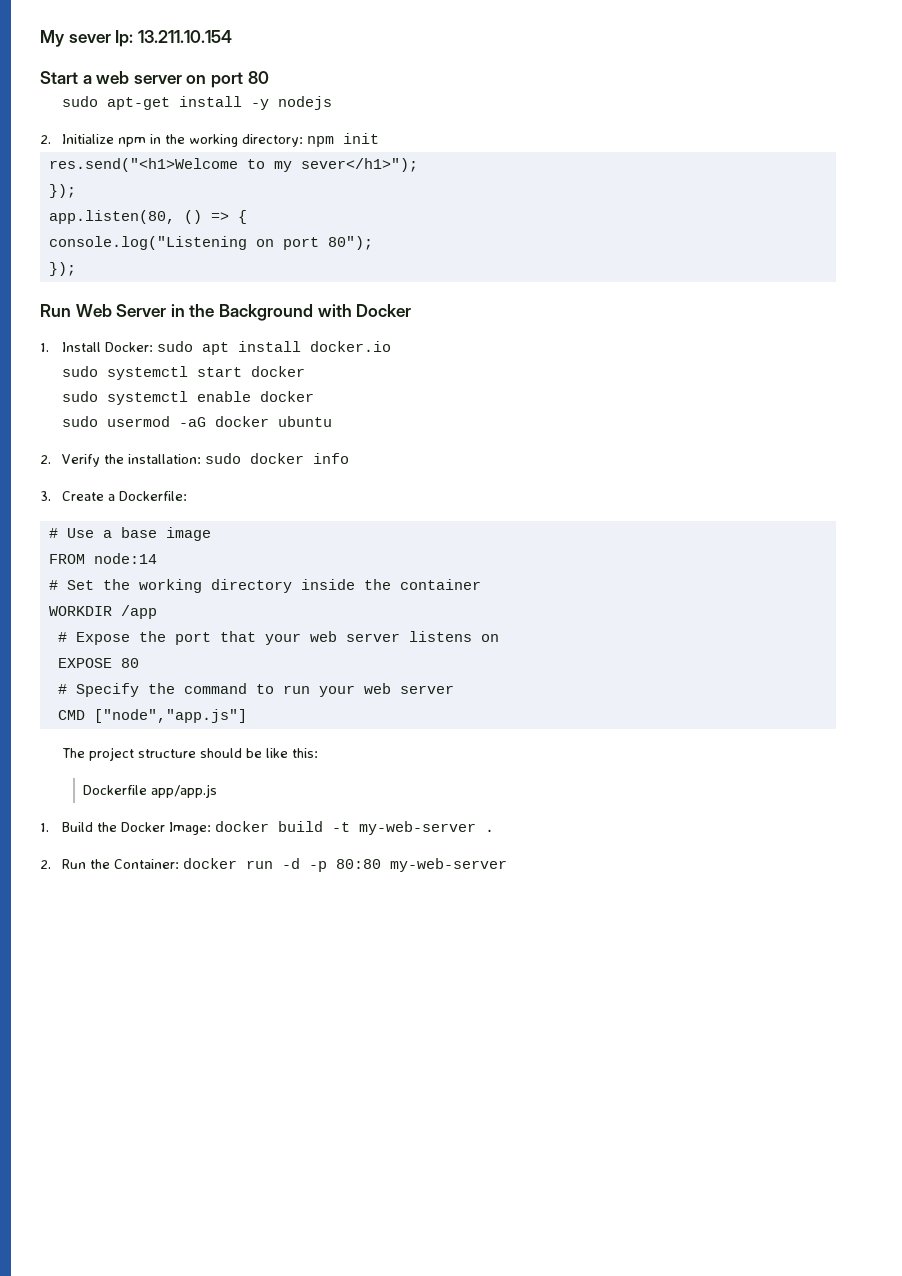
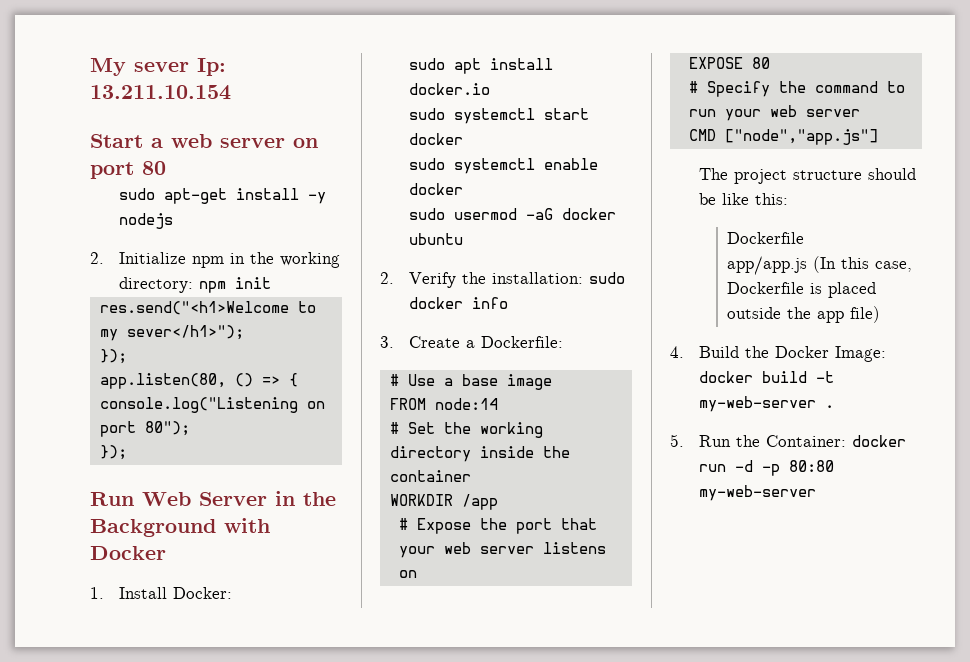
(153, 347) none -> (232, 593) //
(148, 790) none -> (805, 238) //
[40,823,49,832] // 1. -> [813,256,913,273] [727,282,877,298] [727,306,881,323] [670,346,684,358] (In this case, Dockerfile is placed outside the app file) // 4.
[40,860,51,869] 2. -> [670,434,684,447] 5.

